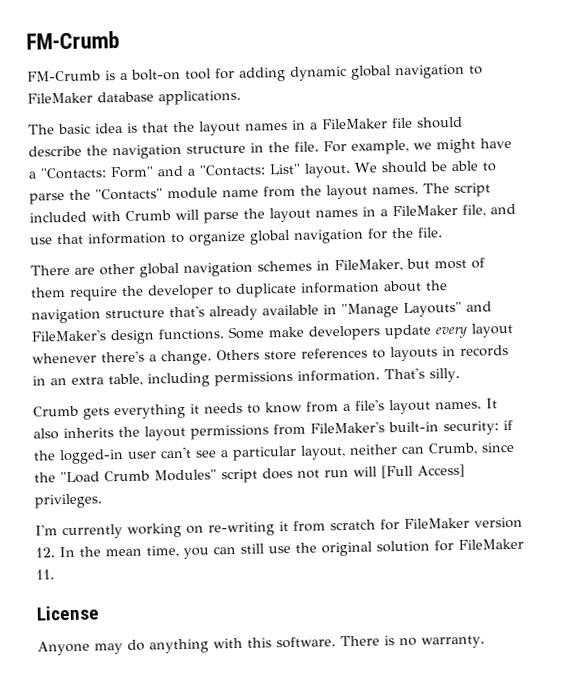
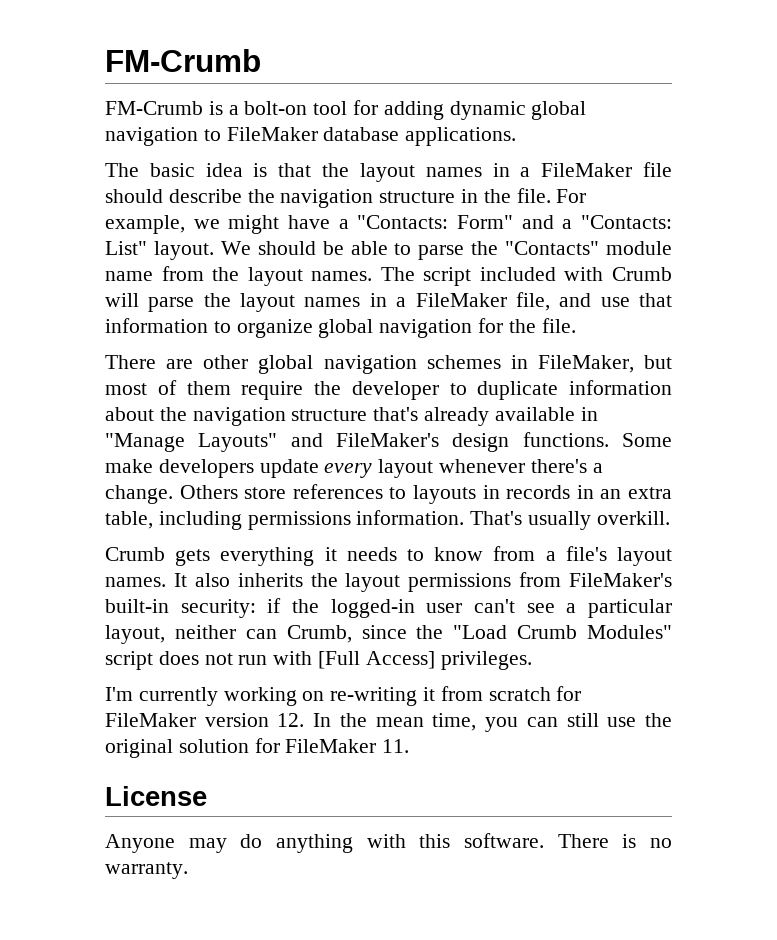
[429,367,460,383] silly. -> [528,511,670,530] usually overkill.
[353,466,377,477] will -> [273,651,313,665] with

